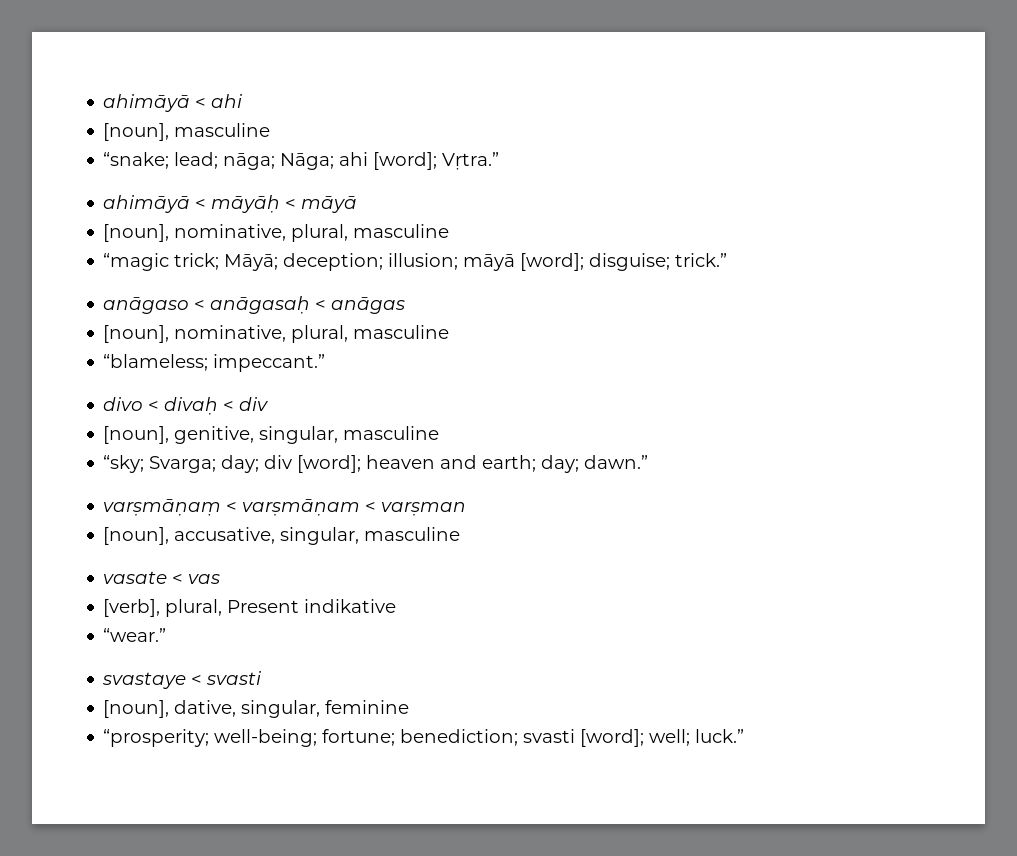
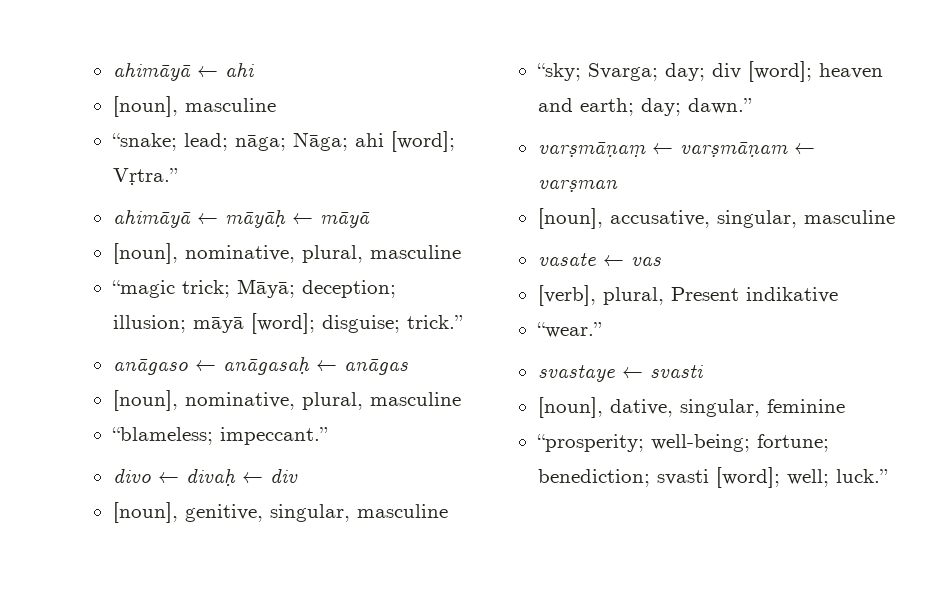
[103,94,207,112] ahimāyā < -> [112,62,218,81] ahimāyā ←
[195,195,297,213] < māyāḥ < -> [196,209,313,228] ← māyāḥ ←
[194,296,327,314] < anāgasaḥ < -> [194,356,337,375] ← anāgasaḥ ←
[148,397,235,415] < divaḥ < -> [157,468,263,486] ← divaḥ ←
[226,499,377,516] < varṣmāṇam < -> [651,142,815,157] ← varṣmāṇam ←
[172,574,184,584] < -> [602,255,624,266] ←
[191,675,203,685] < -> [621,367,643,378] ←

